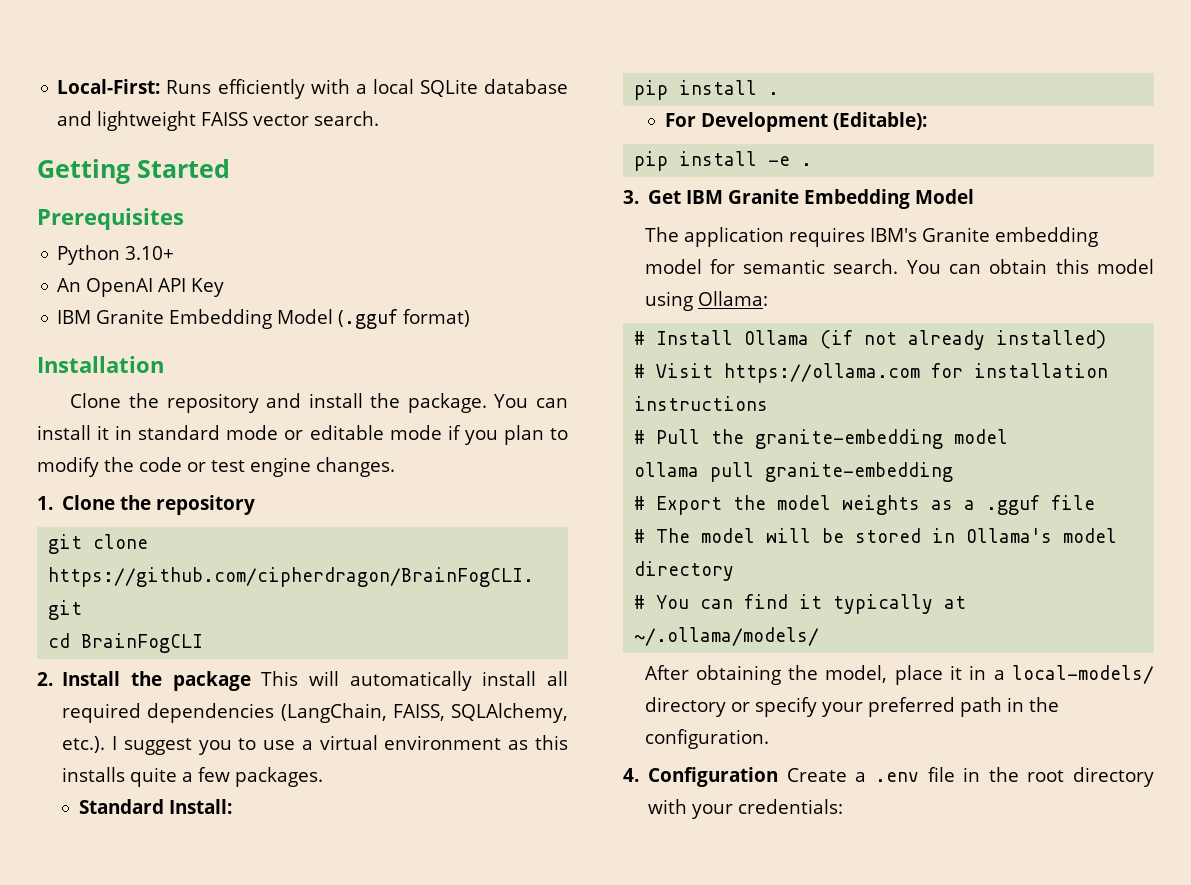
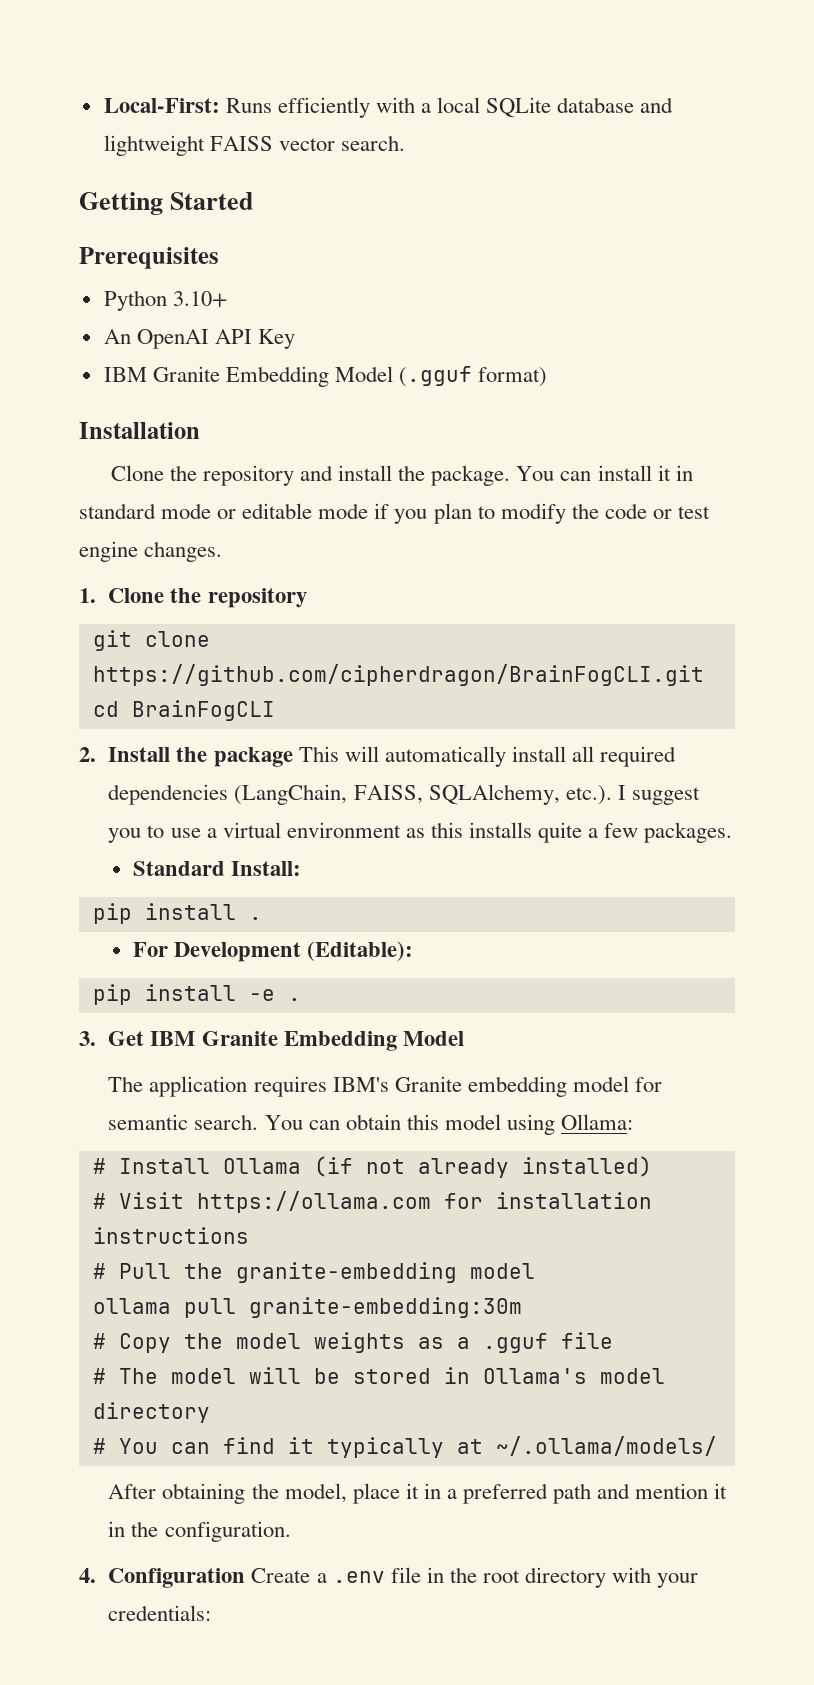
[765,462,954,482] [634,496,723,515] granite-embedding // # Export -> [248,1297,522,1318] [92,1333,171,1353] granite-embedding:30m // # Copy
[1011,665,1154,684] [644,697,1002,717] local-models/ directory or specify your preferred path -> [462,1483,728,1504] preferred path and mention it

